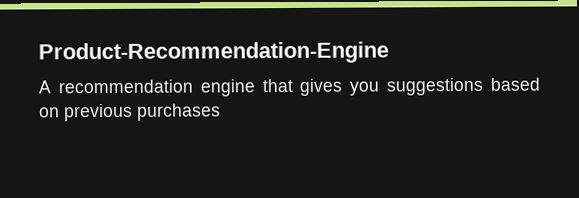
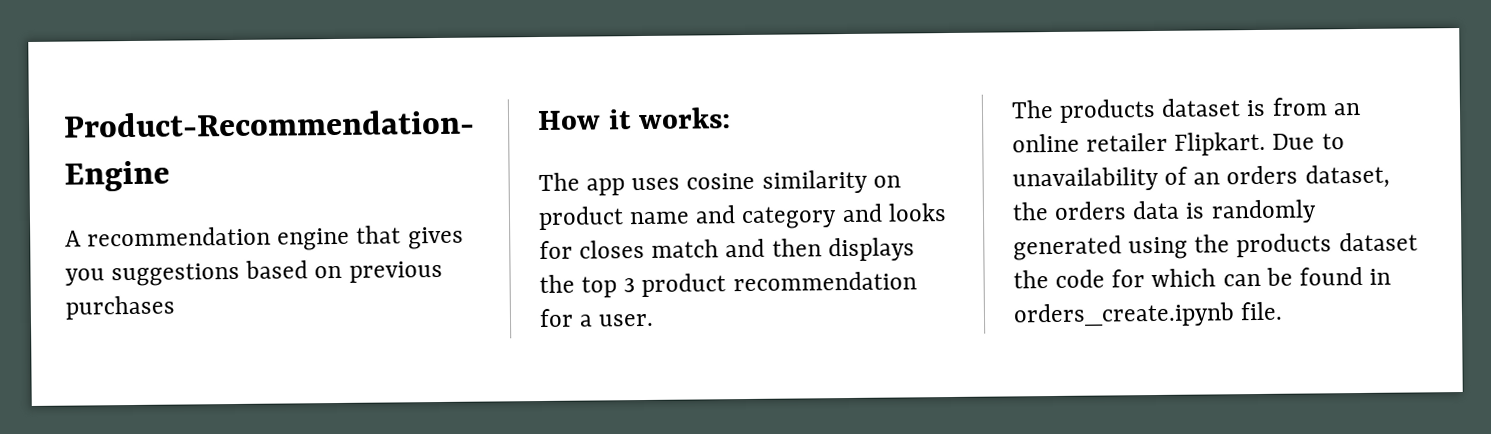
(221, 112) none -> [537,107,731,131] [538,169,901,196] [538,203,947,231] [539,237,915,262] [539,271,917,298] [539,308,655,328] [1011,97,1361,123] [1012,131,1345,156] [1012,164,1390,192] [1012,199,1317,224] [1013,232,1418,261] [1013,266,1392,289] [1013,301,1284,328] // How it works: // The app uses cosine similarity on product name and category and looks for closes match and then displays the top 3 product recommendation for a user. // The products dataset is from an online retailer Flipkart. Due to unavailability of an orders dataset, the orders data is randomly generated using the products dataset the code for which can be found in orders_create.ipynb file.

